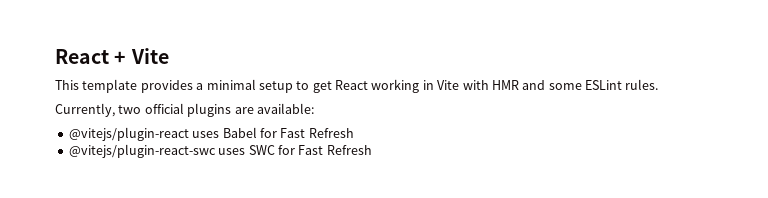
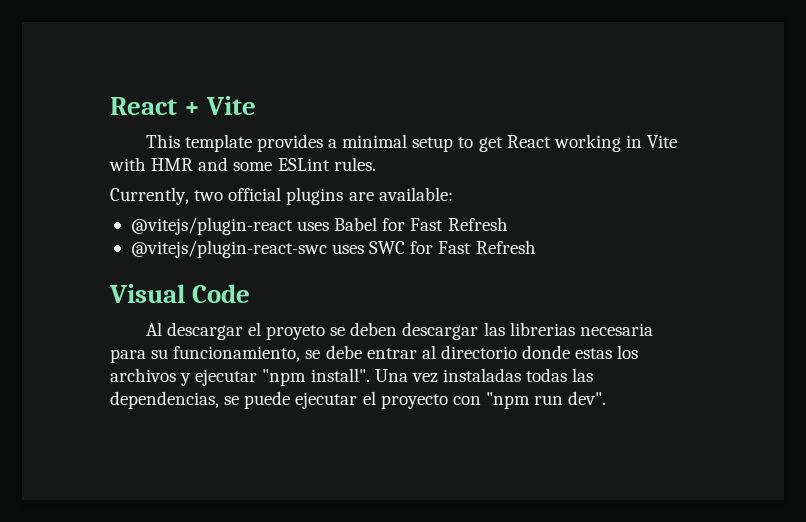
(372, 150) none -> [109,284,251,303] [145,322,653,340] [110,345,639,363] [110,368,594,386] [110,391,607,409] // Visual Code // Al descargar el proyeto se deben descargar las librerias necesaria para su funcionamiento, se debe entrar al directorio donde estas los archivos y ejecutar "npm install". Una vez instaladas todas las dependencias, se puede ejecutar el proyecto con "npm run dev".

